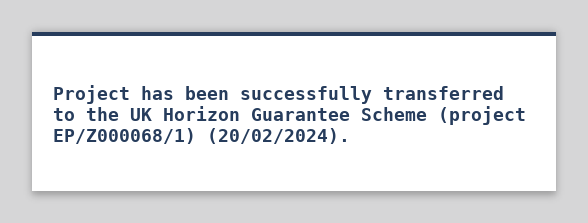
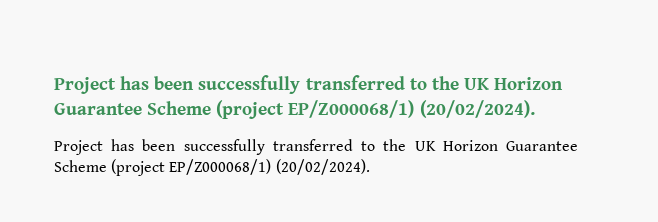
(350, 136) none -> [54,139,578,155] [54,159,370,176] // Project has been successfully transferred to the UK Horizon Guarantee Scheme (project EP/Z000068/1) (20/02/2024).

